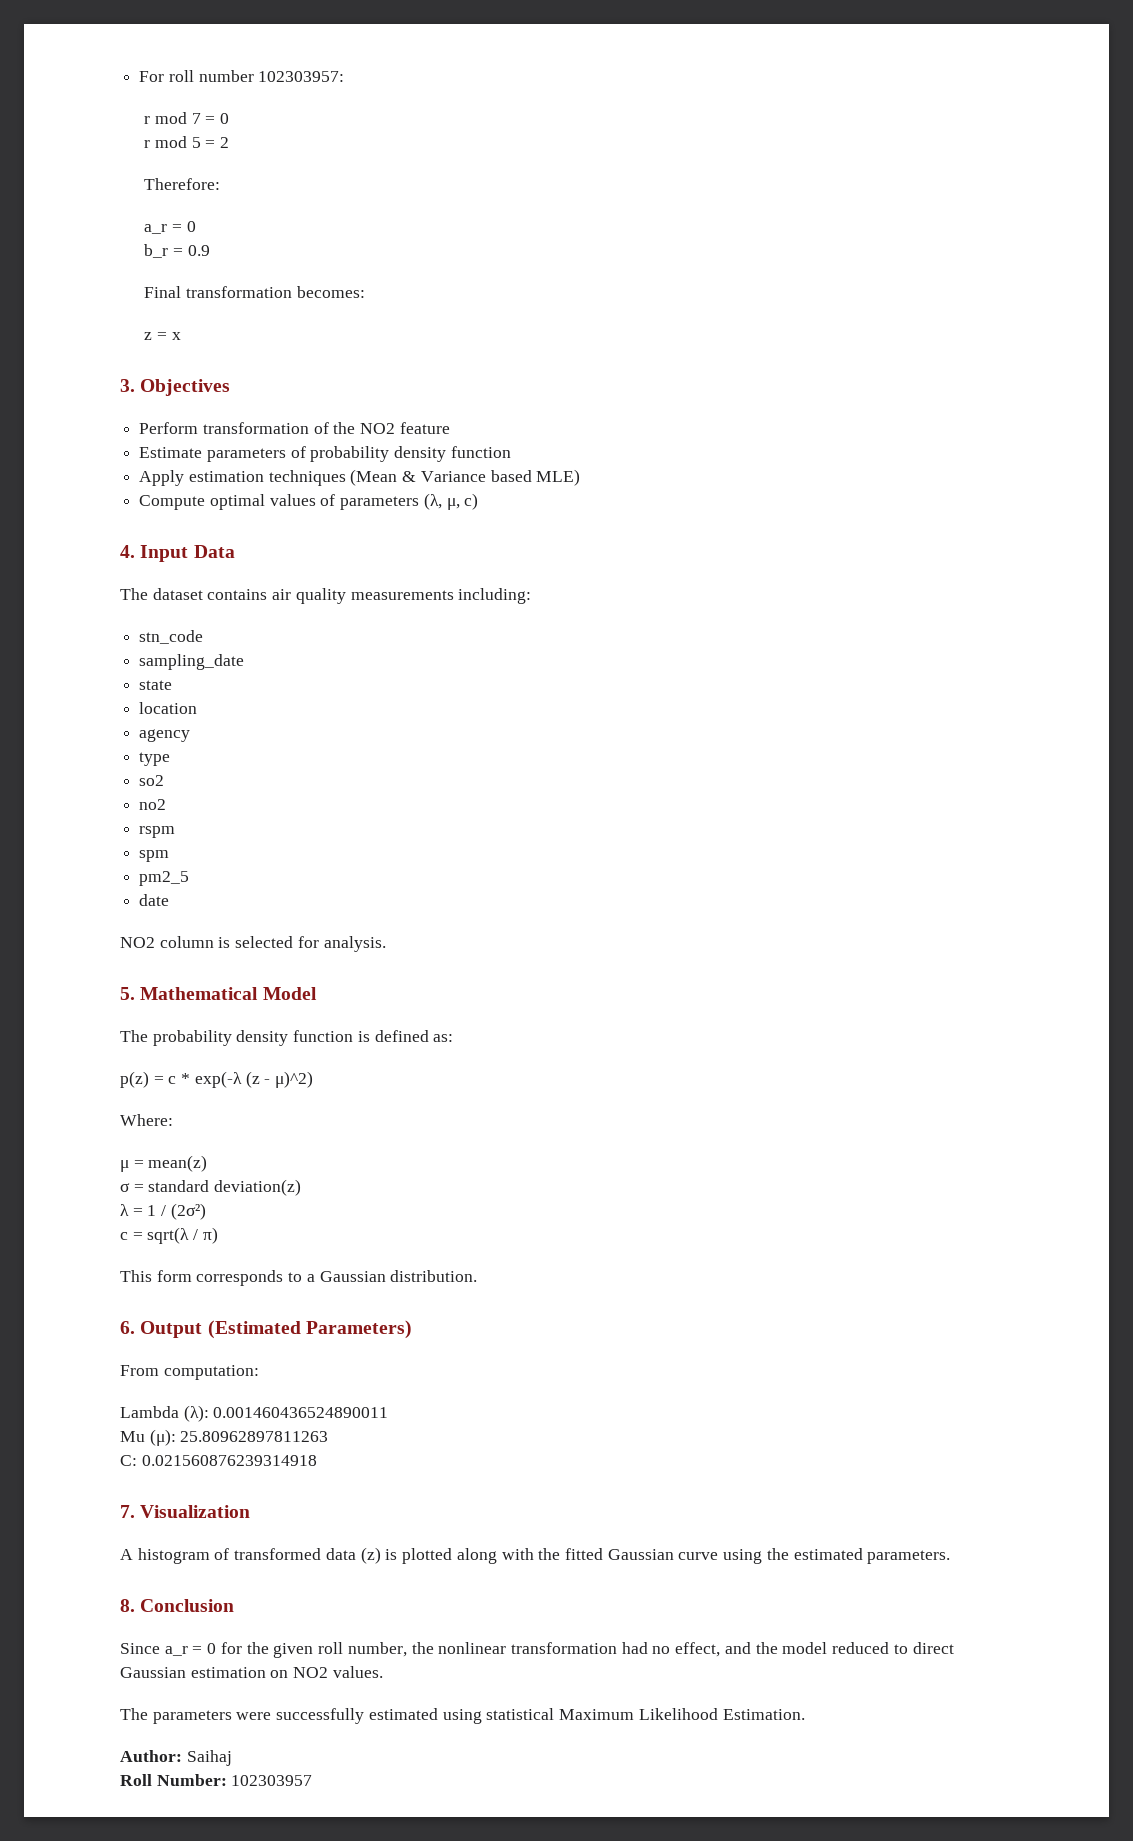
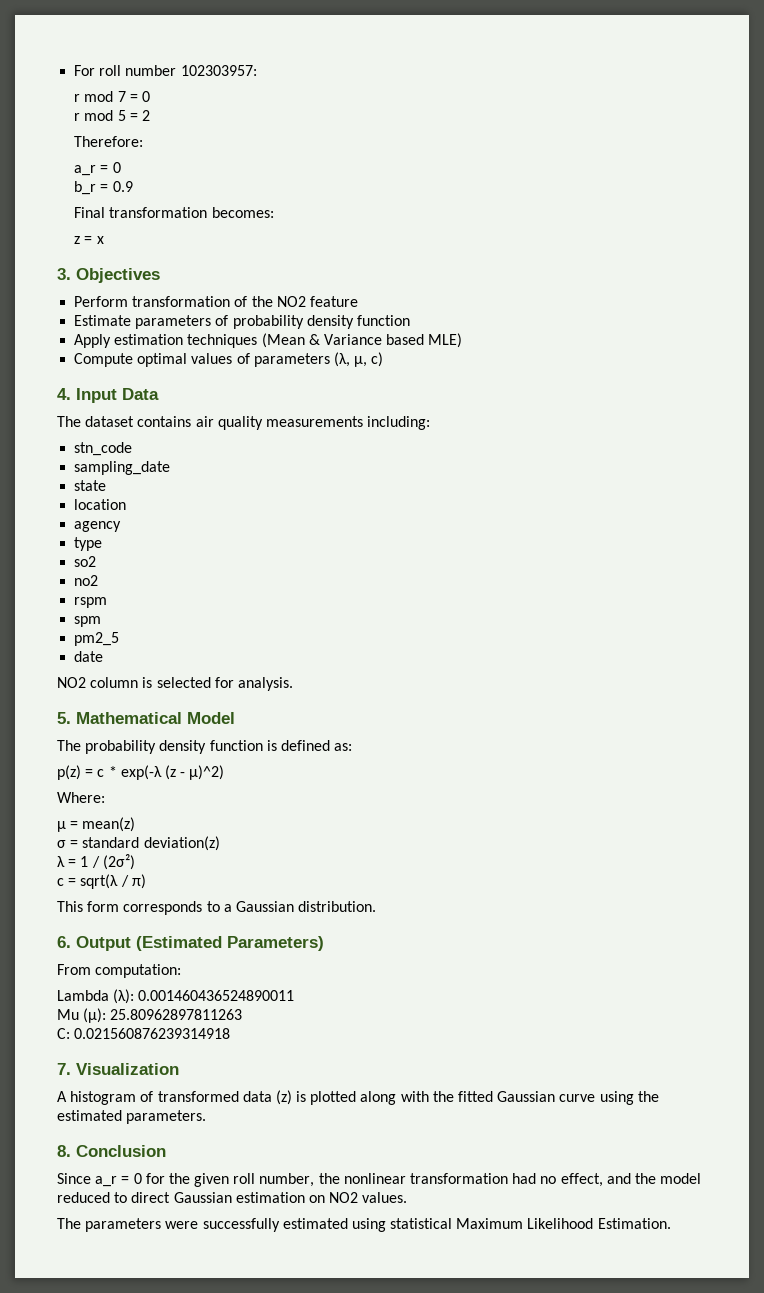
[120,1750,232,1766] [120,1774,313,1786] // Author: Saihaj // Roll Number: 102303957 -> (671, 1223) none

